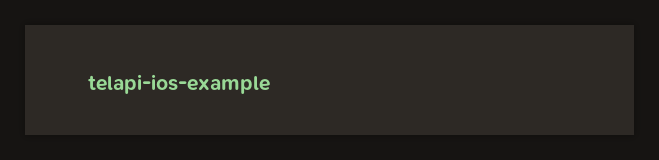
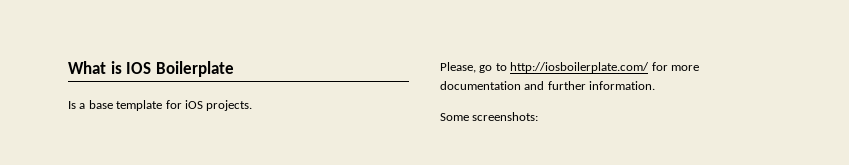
[88,74,270,94] telapi-ios-example -> [68,61,234,77] [68,100,253,111] [440,62,699,73] [440,81,656,90] [440,112,539,121] What is IOS Boilerplate // Is a base template for iOS projects. // Please, go to http://iosboilerplate.com/ for more documentation and further information. // Some screenshots:

